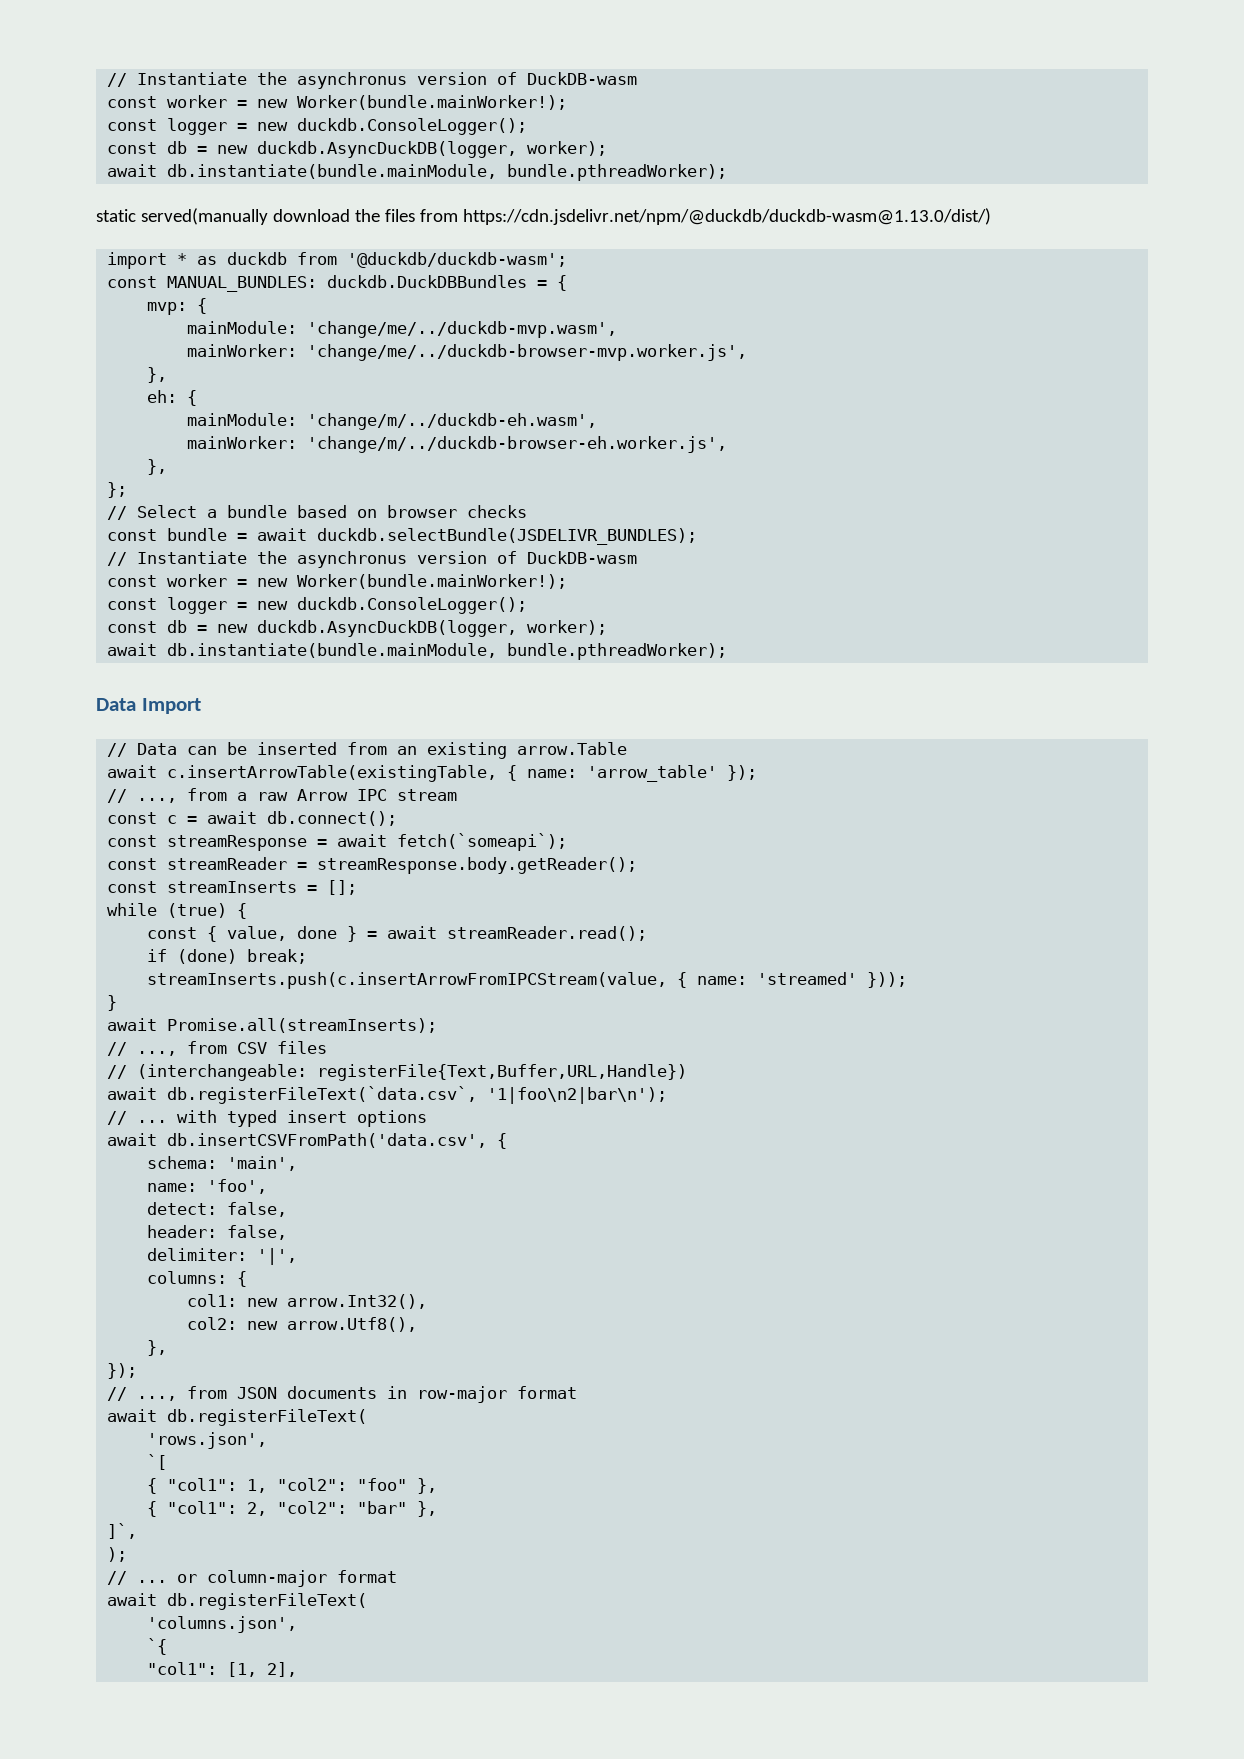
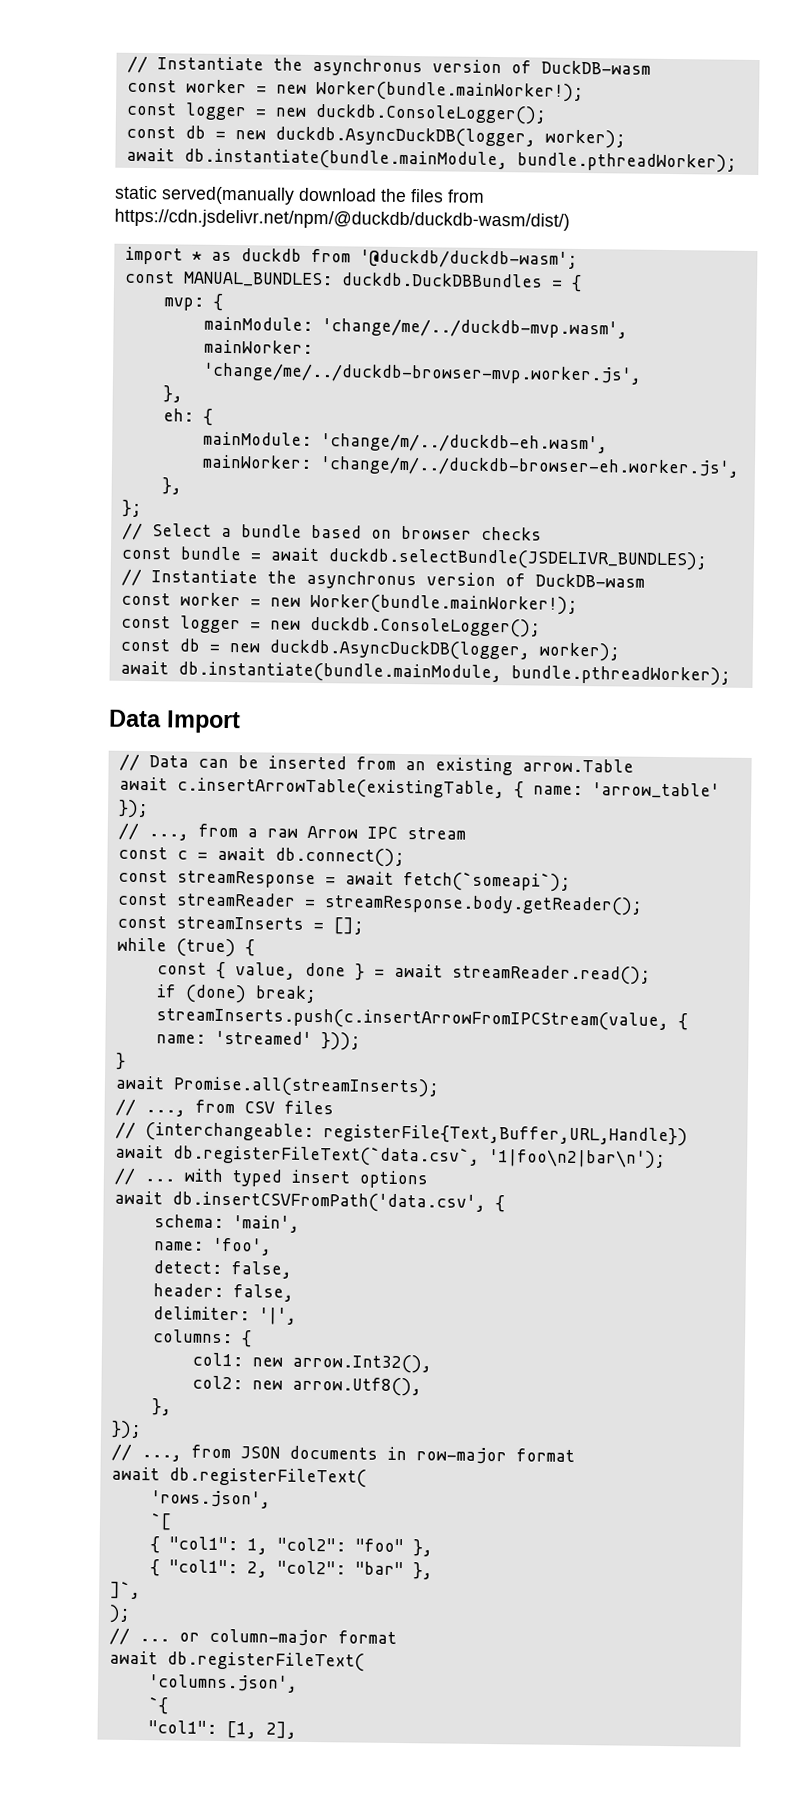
[462,208,991,225] https://cdn.jsdelivr.net/npm/@duckdb/duckdb-wasm@1.13.0/dist/) -> [114,208,570,231] https://cdn.jsdelivr.net/npm/@duckdb/duckdb-wasm/dist/)

